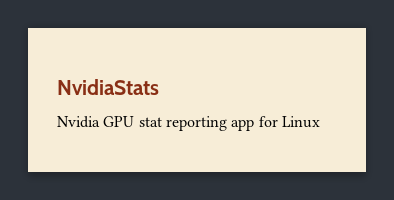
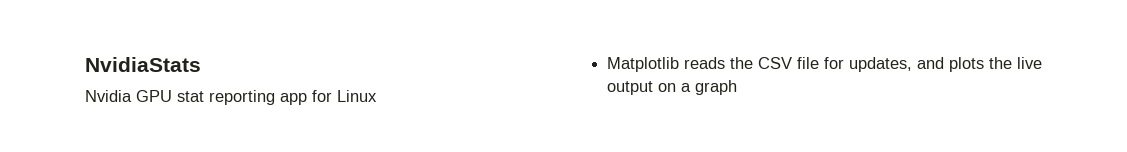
(320, 122) none -> [607,57,1043,72] [607,80,738,95] // Matplotlib reads the CSV file for updates, and plots the live output on a graph

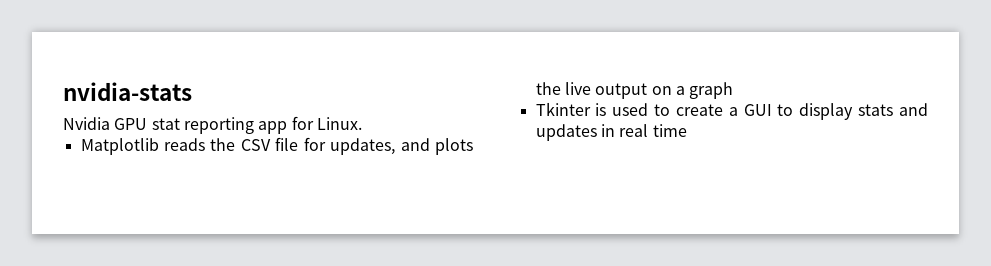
[85,57,201,72] NvidiaStats -> [63,82,192,101] nvidia-stats
[337,90,377,102] Linux -> [316,117,362,130] Linux.
(738, 87) none -> [535,102,928,120] [535,124,687,141] // Tkinter is used to create a GUI to display stats and updates in real time

